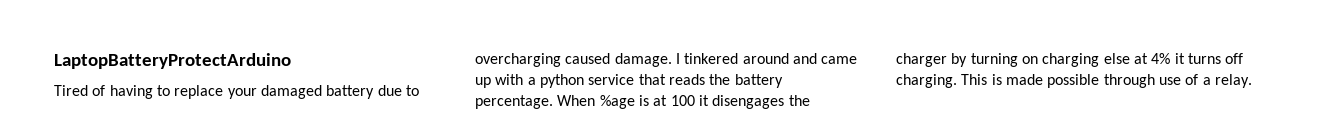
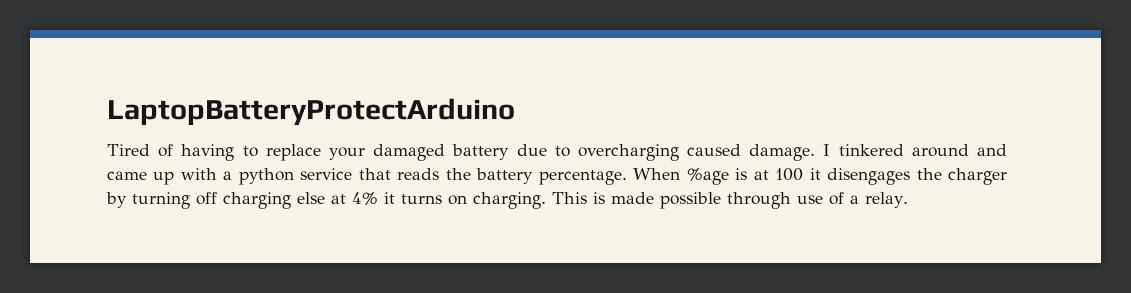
[1021,56,1038,64] on -> [196,192,217,205] off
[1225,53,1244,64] off -> [448,195,467,205] on

